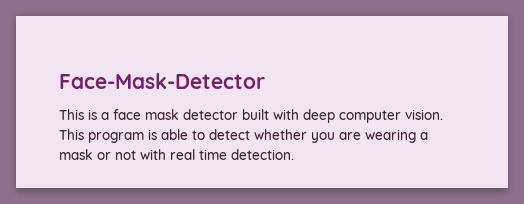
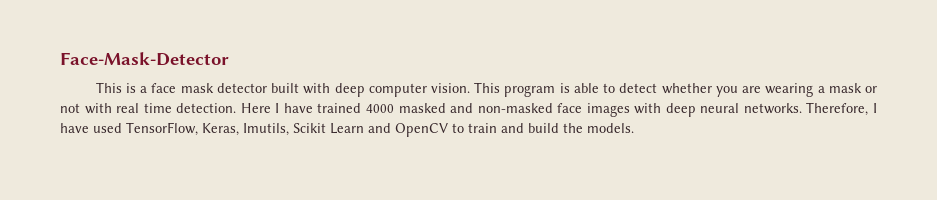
(294, 154) none -> [240,102,877,117] [60,122,634,137] Here I have trained 4000 masked and non-masked face images with deep neural networks. Therefore, I have used TensorFlow, Keras, Imutils, Scikit Learn and OpenCV to train and build the models.

